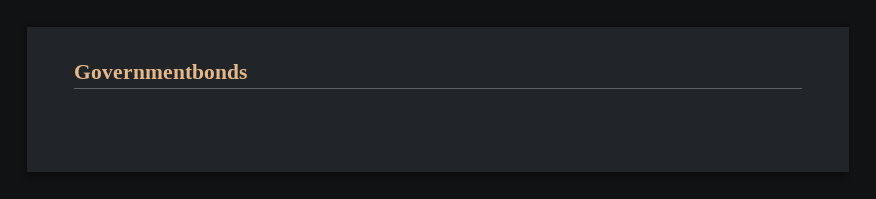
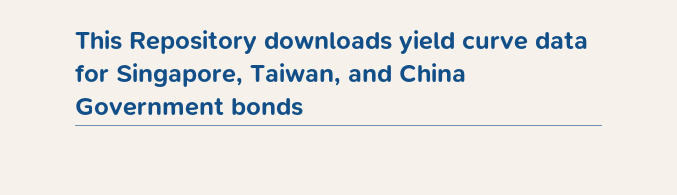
[74,64,247,79] Governmentbonds -> [75,30,588,54] [75,63,466,87] [75,98,303,116] This Repository downloads yield curve data for Singapore, Taiwan, and China Government bonds

